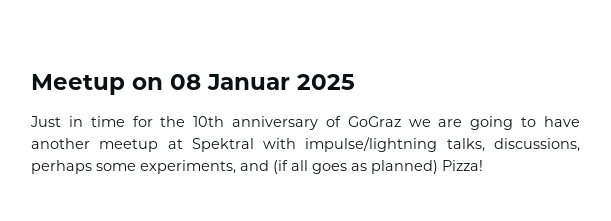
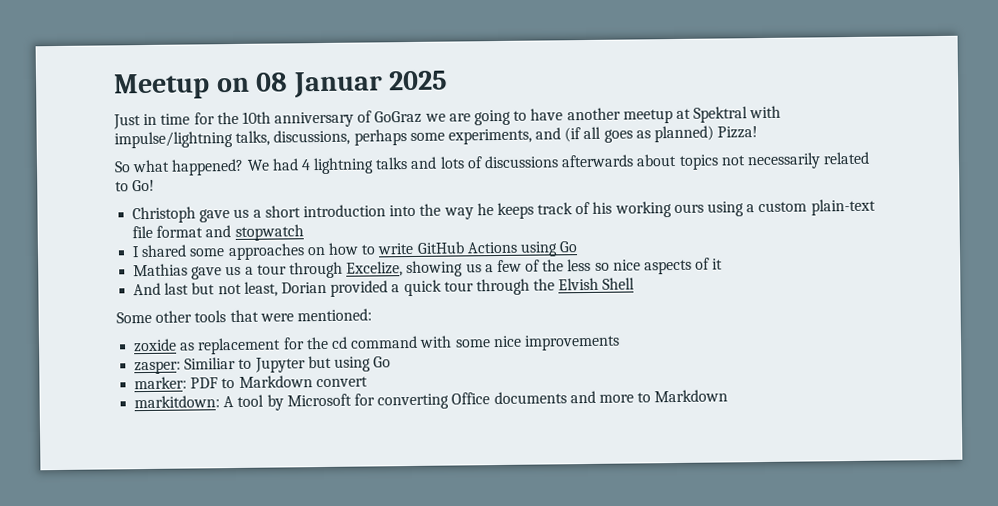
(483, 165) none -> [114,151,871,176] [115,179,156,192] [132,198,876,224] [132,224,304,241] [132,241,578,261] [133,257,724,280] [133,277,636,297] [116,308,372,324] [133,334,620,355] [134,355,392,375] [134,375,368,390] [134,389,729,411] // So what happened? We had 4 lightning talks and lots of discussions afterwards about topics not necessarily related to Go! // Christoph gave us a short introduction into the way he keeps track of his working ours using a custom plain-text file format and stopwatch // I shared some approaches on how to write GitHub Actions using Go // Mathias gave us a tour through Excelize, showing us a few of the less so nice aspects of it // And last but not least, Dorian provided a quick tour through the Elvish Shell // Some other tools that were mentioned: // zoxide as replacement for the cd command with some nice improvements // zasper: Similiar to Jupyter but using Go // marker: PDF to Markdown convert // markitdown: A tool by Microsoft for converting Office documents and more to Markdown

